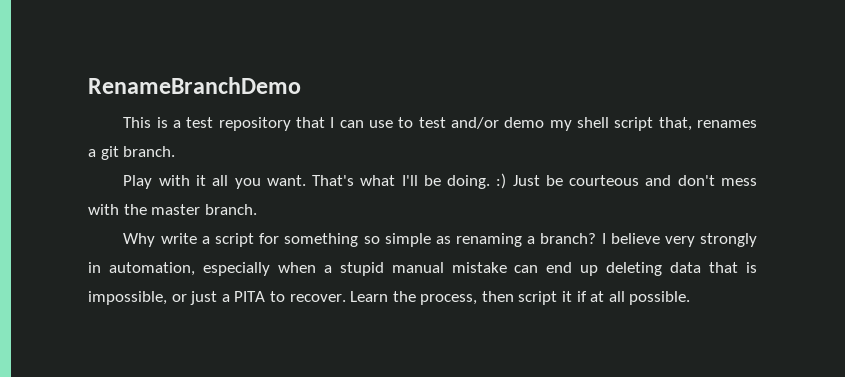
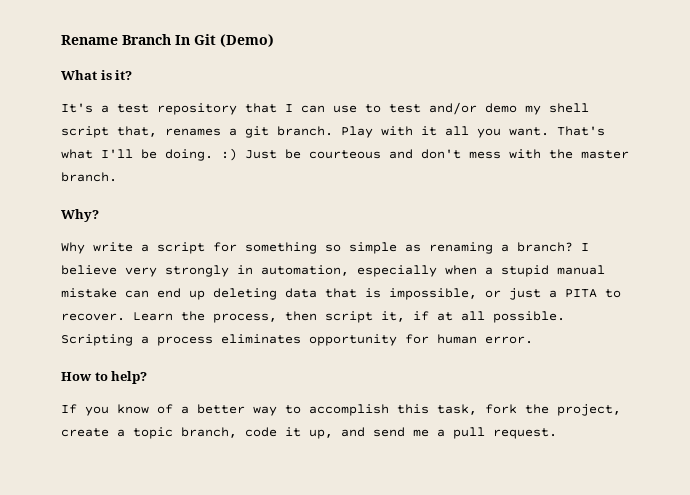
[88,77,301,94] [123,117,168,128] RenameBranchDemo // This is -> [61,34,274,47] [61,70,133,80] [61,103,93,113] Rename Branch In Git (Demo) // What is it? // It's
(176, 151) // -> (333, 131) none
(257, 209) none -> [61,209,99,222] // Why?
[562,291,573,302] it -> [381,311,405,322] it,
(691, 298) none -> [61,334,533,346] [61,371,148,384] [61,404,621,416] [61,427,557,439] Scripting a process eliminates opportunity for human error. // How to help? // If you know of a better way to accomplish this task, fork the project, create a topic branch, code it up, and send me a pull request.

